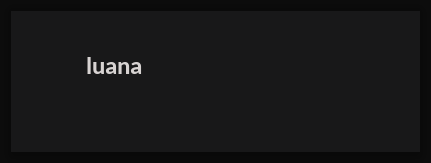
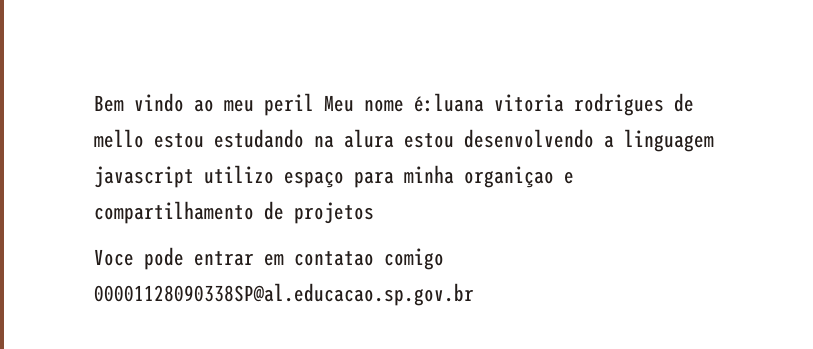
[86,57,142,74] luana -> [94,93,694,116] [94,129,714,152] [94,165,574,188] [94,201,374,224] [94,247,444,270] [94,283,474,306] Bem vindo ao meu peril Meu nome é:luana vitoria rodrigues de mello estou estudando na alura estou desenvolvendo a linguagem javascript utilizo espaço para minha organiçao e compartilhamento de projetos // Voce pode entrar em contatao comigo 00001128090338SP@al.educacao.sp.gov.br

